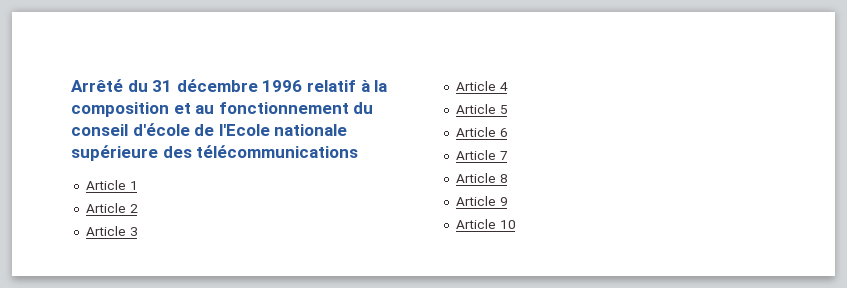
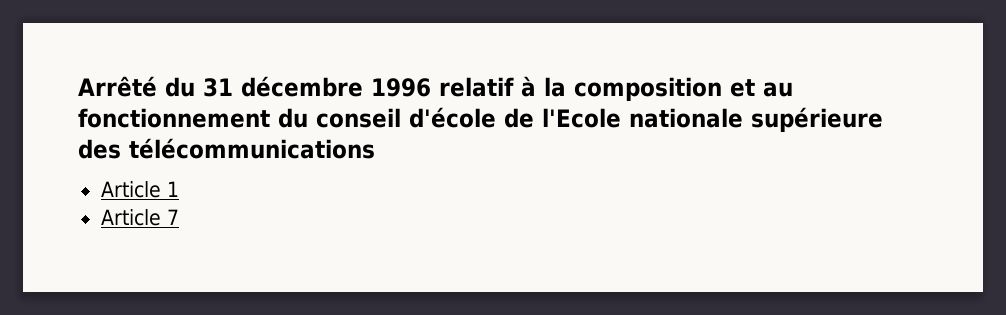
[129,204,138,213] [85,226,138,236] [455,81,508,91] [455,104,508,114] [455,127,508,137] [455,150,508,160] [455,173,508,183] [455,196,508,206] [455,219,516,229] 2 // Article 3 // Article 4 // Article 5 // Article 6 // Article 7 // Article 8 // Article 9 // Article 10 -> [166,209,179,225] 7

